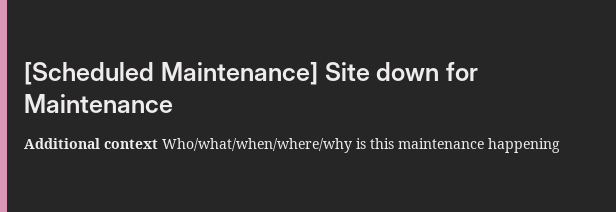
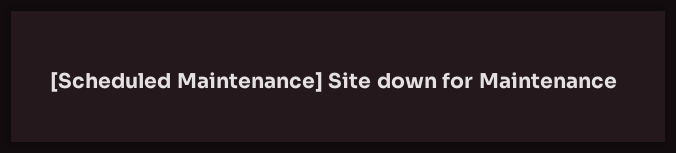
[24,138,560,153] // Additional context Who/what/when/where/why is this maintenance happening -> (617, 80) none

